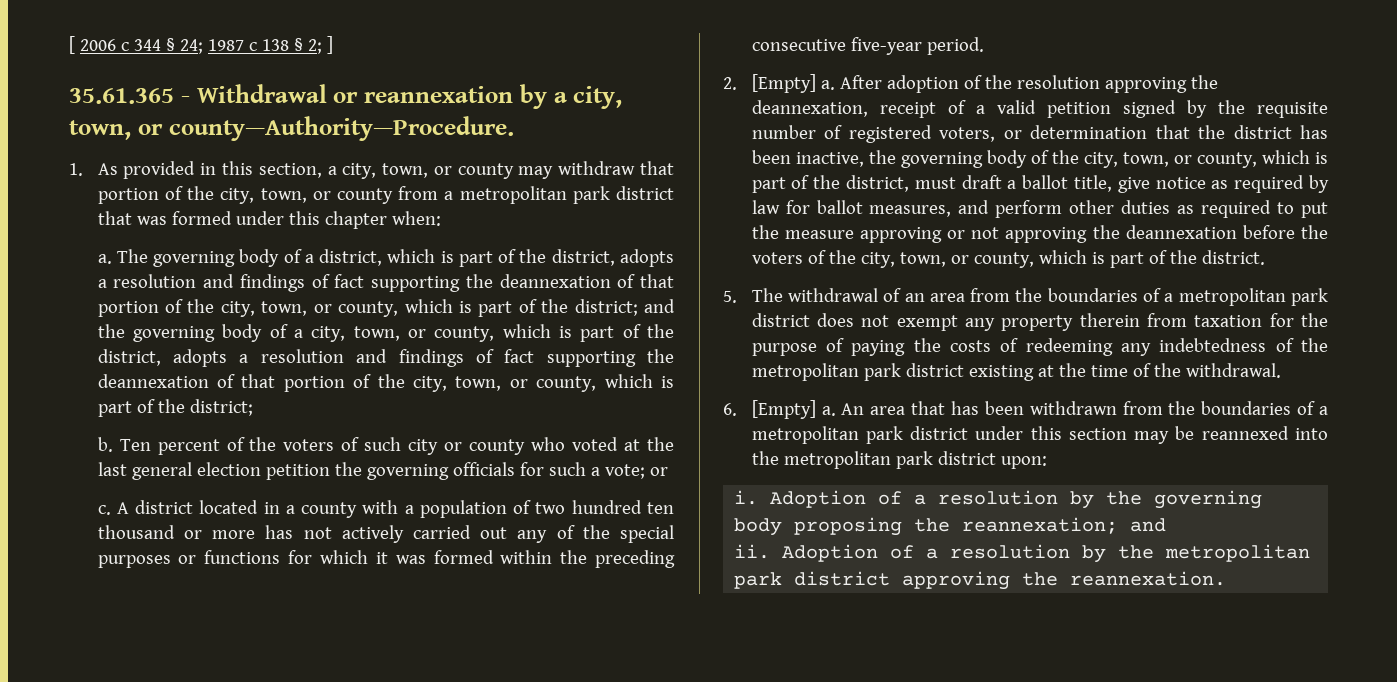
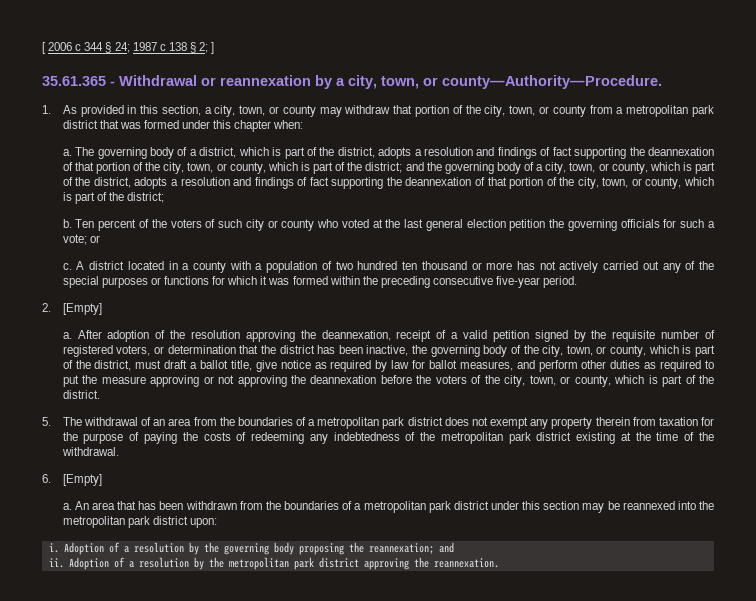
(816, 83) none -> (102, 309) //
(816, 409) none -> (102, 480) //

